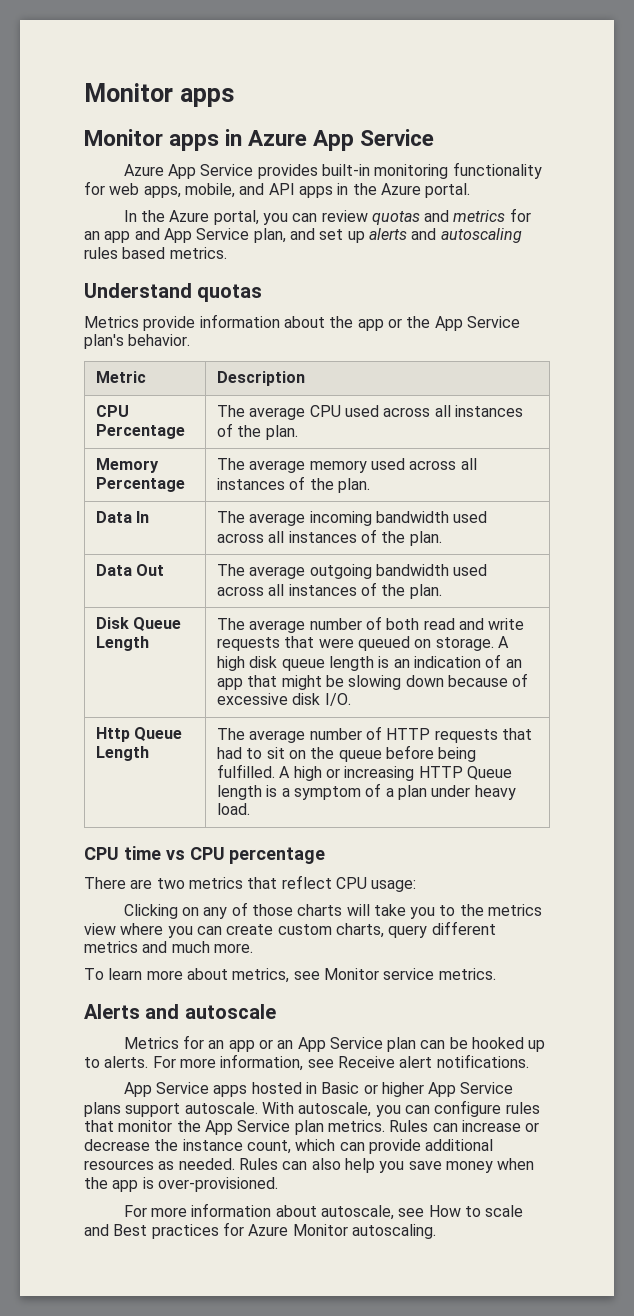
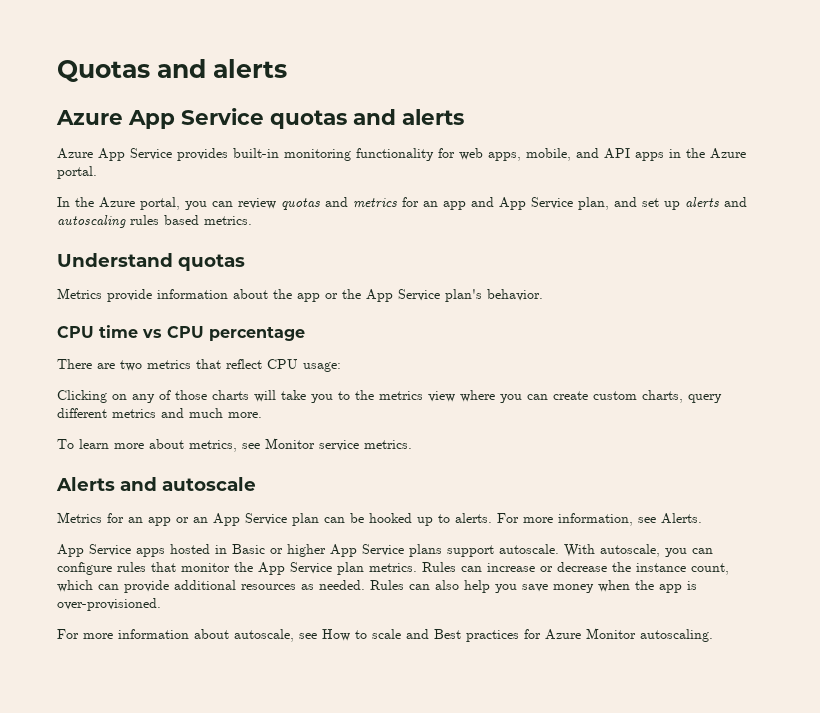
[84,83,234,107] [84,129,435,151] Monitor apps // Monitor apps in Azure App Service -> [57,59,287,82] [56,108,464,129] Quotas and alerts // Azure App Service quotas and alerts
[96,371,147,383] [217,371,306,386] [96,405,130,417] [96,424,186,439] [217,405,524,420] [217,423,298,440] [96,458,160,473] [96,477,186,492] [217,458,477,473] [217,476,371,493] [96,511,150,523] [217,511,488,526] [217,529,442,546] [96,564,165,576] [217,564,488,579] [217,582,442,599] [96,617,182,631] [96,636,150,651] [217,616,525,633] [217,636,510,651] [217,654,522,671] [217,673,529,690] [217,693,351,706] [96,727,183,742] [96,746,150,761] [217,726,533,743] [217,745,477,762] [217,764,513,781] [217,783,516,800] [217,803,251,815] // Metric | Description // CPU Percentage | The average CPU used across all instances of the plan. // Memory Percentage | The average memory used across all instances of the plan. // Data In | The average incoming bandwidth used across all instances of the plan. // Data Out | The average outgoing bandwidth used across all instances of the plan. // Disk Queue Length | The average number of both read and write requests that were queued on storage. A high disk queue length is an indication of an app that might be slowing down because of excessive disk I/O. // Http Queue Length | The average number of HTTP requests that had to sit on the queue before being fulfilled. A high or increasing HTTP Queue length is a symptom of a plan under heavy load. -> (543, 295) none
[337,1054,529,1068] Receive alert notifications. -> [661,513,702,524] Alerts.

